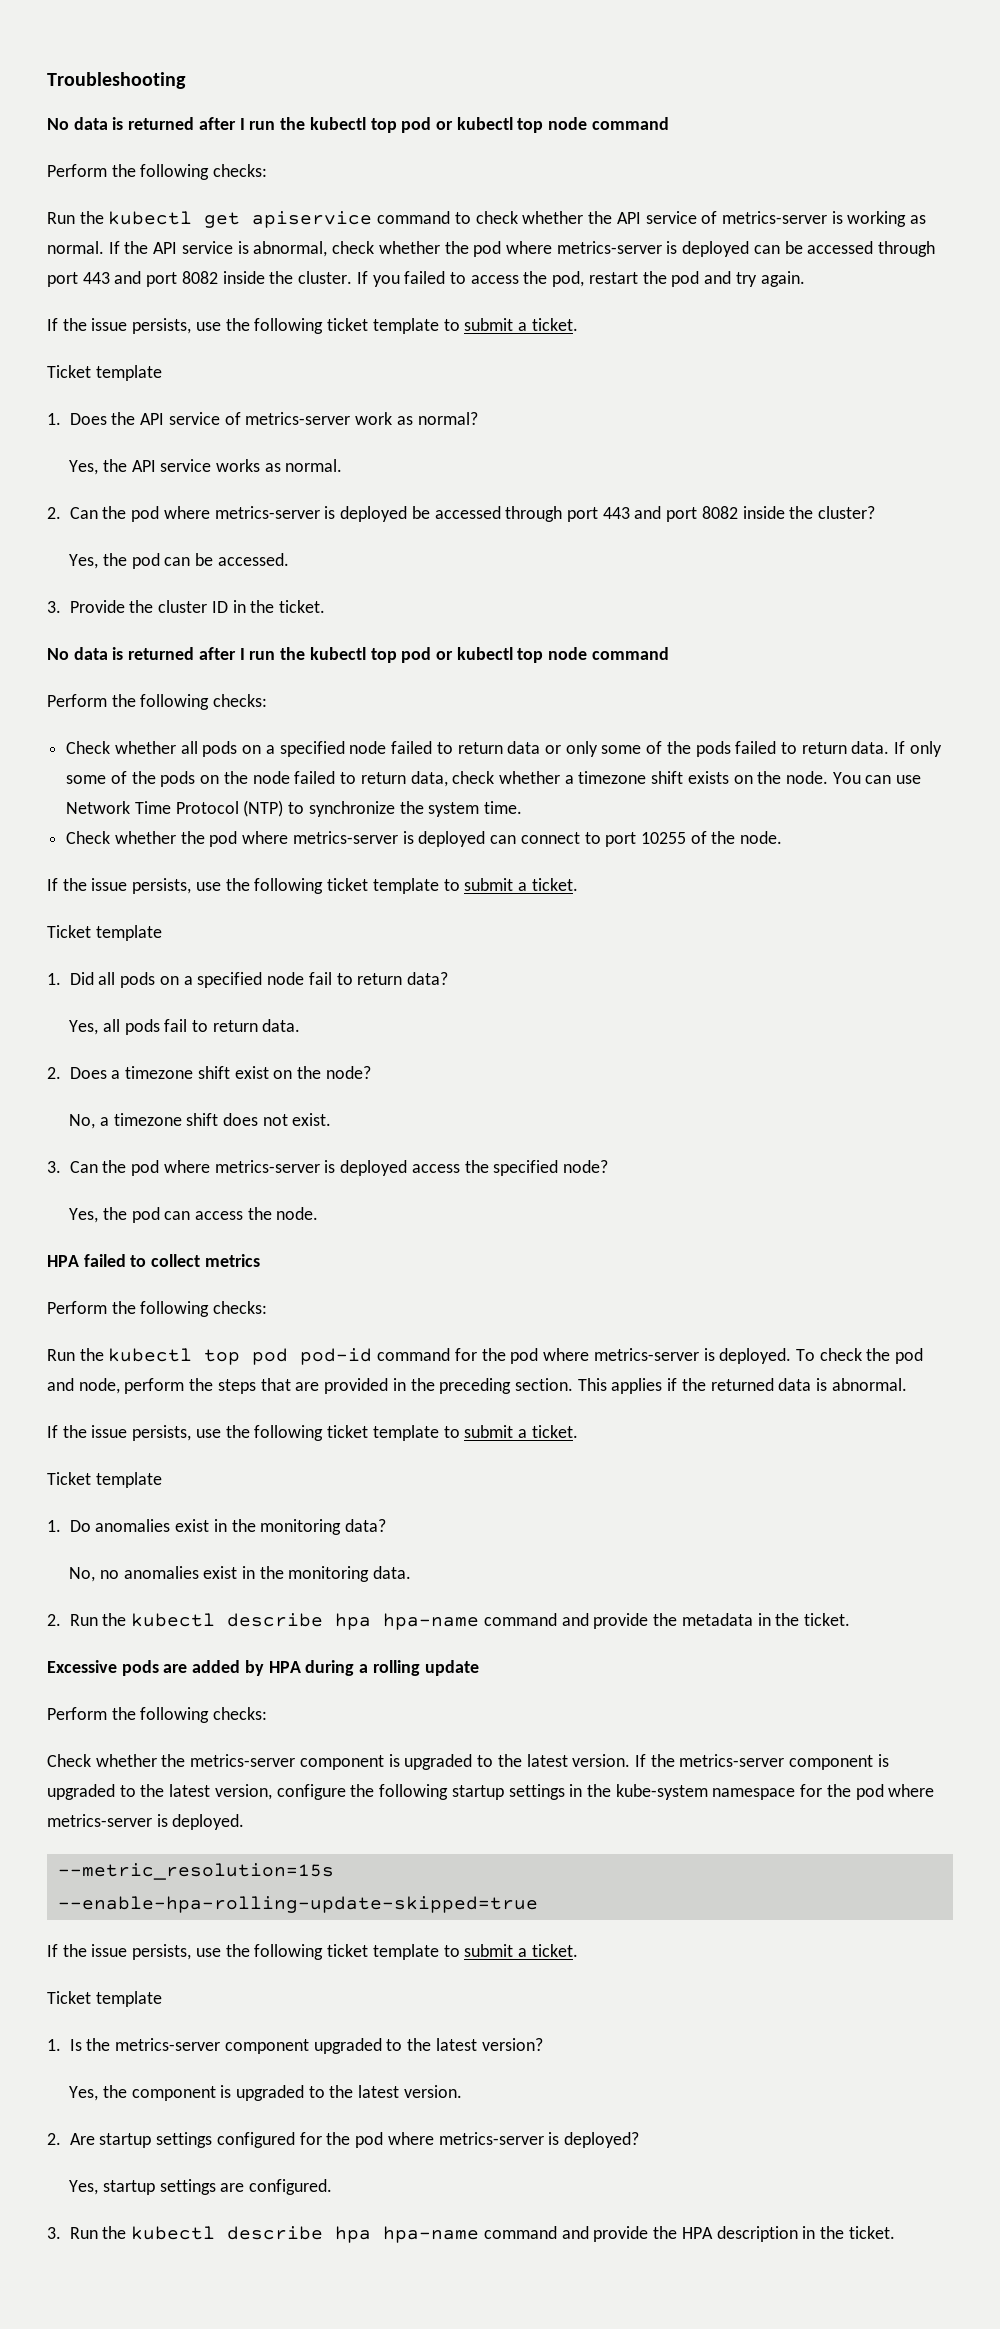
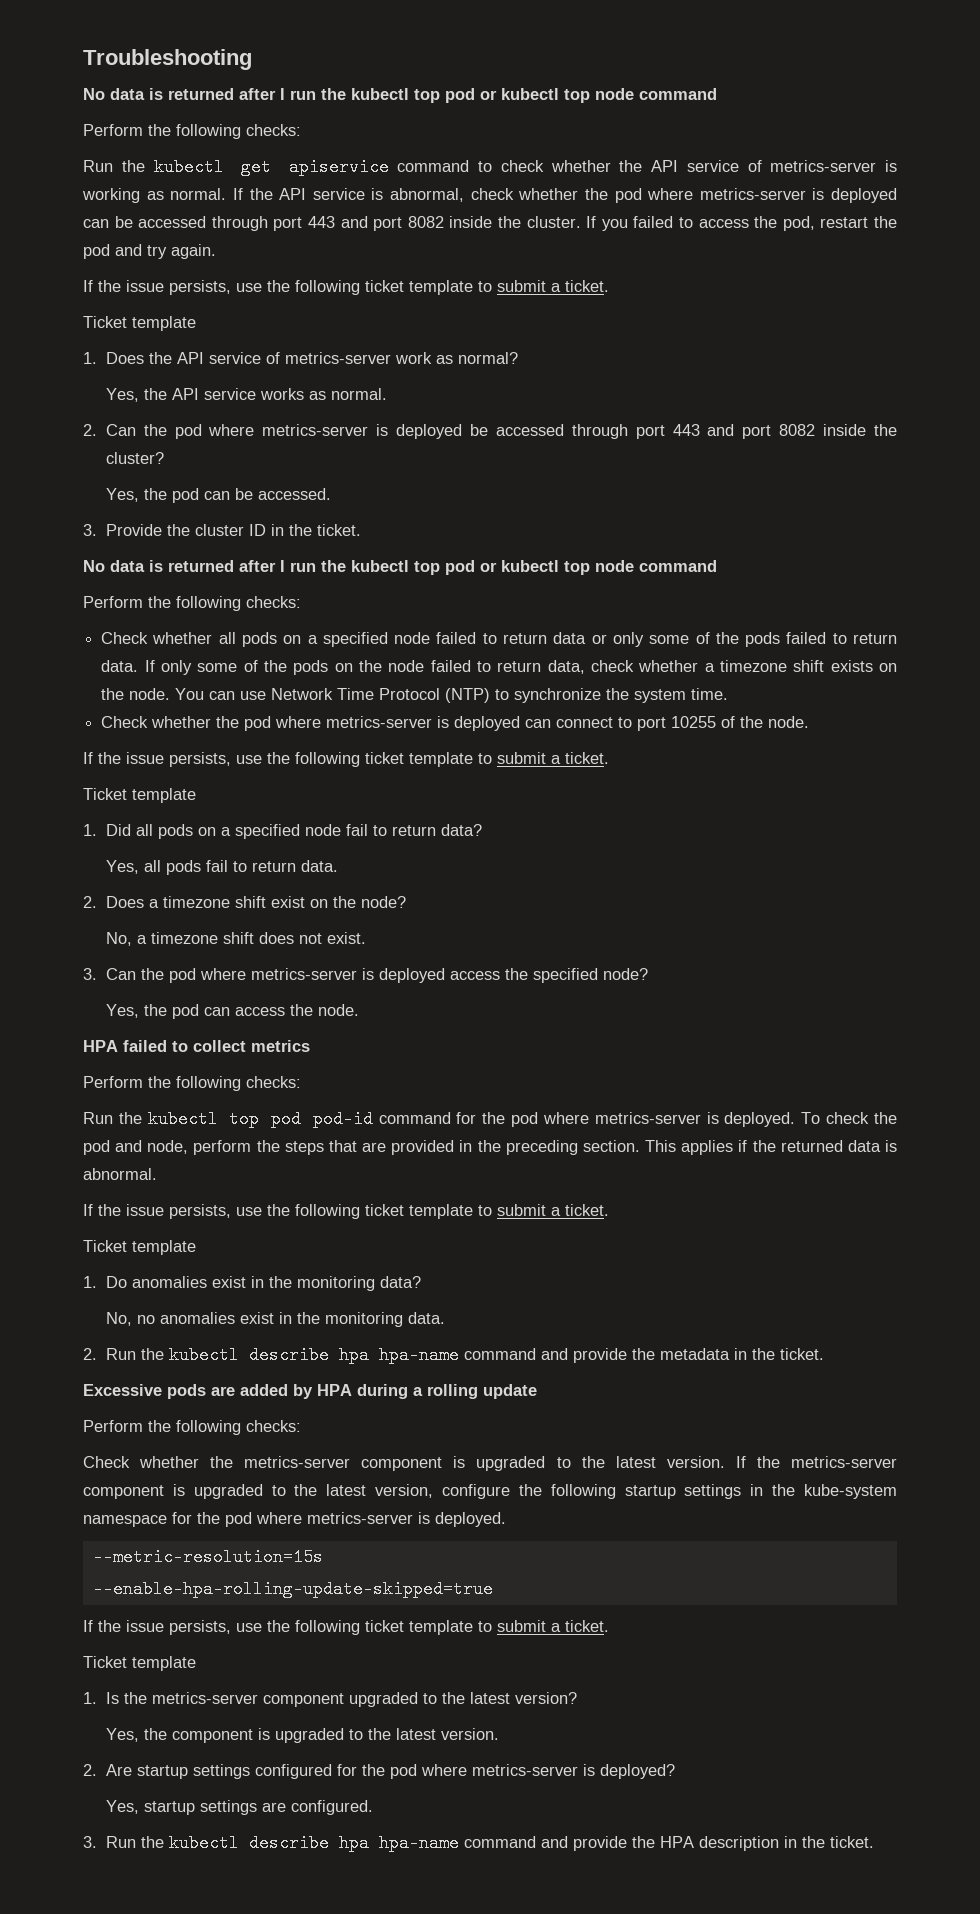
[57,1863,334,1880] --metric_resolution=15s -> [92,1548,323,1566] --metric-resolution=15s

